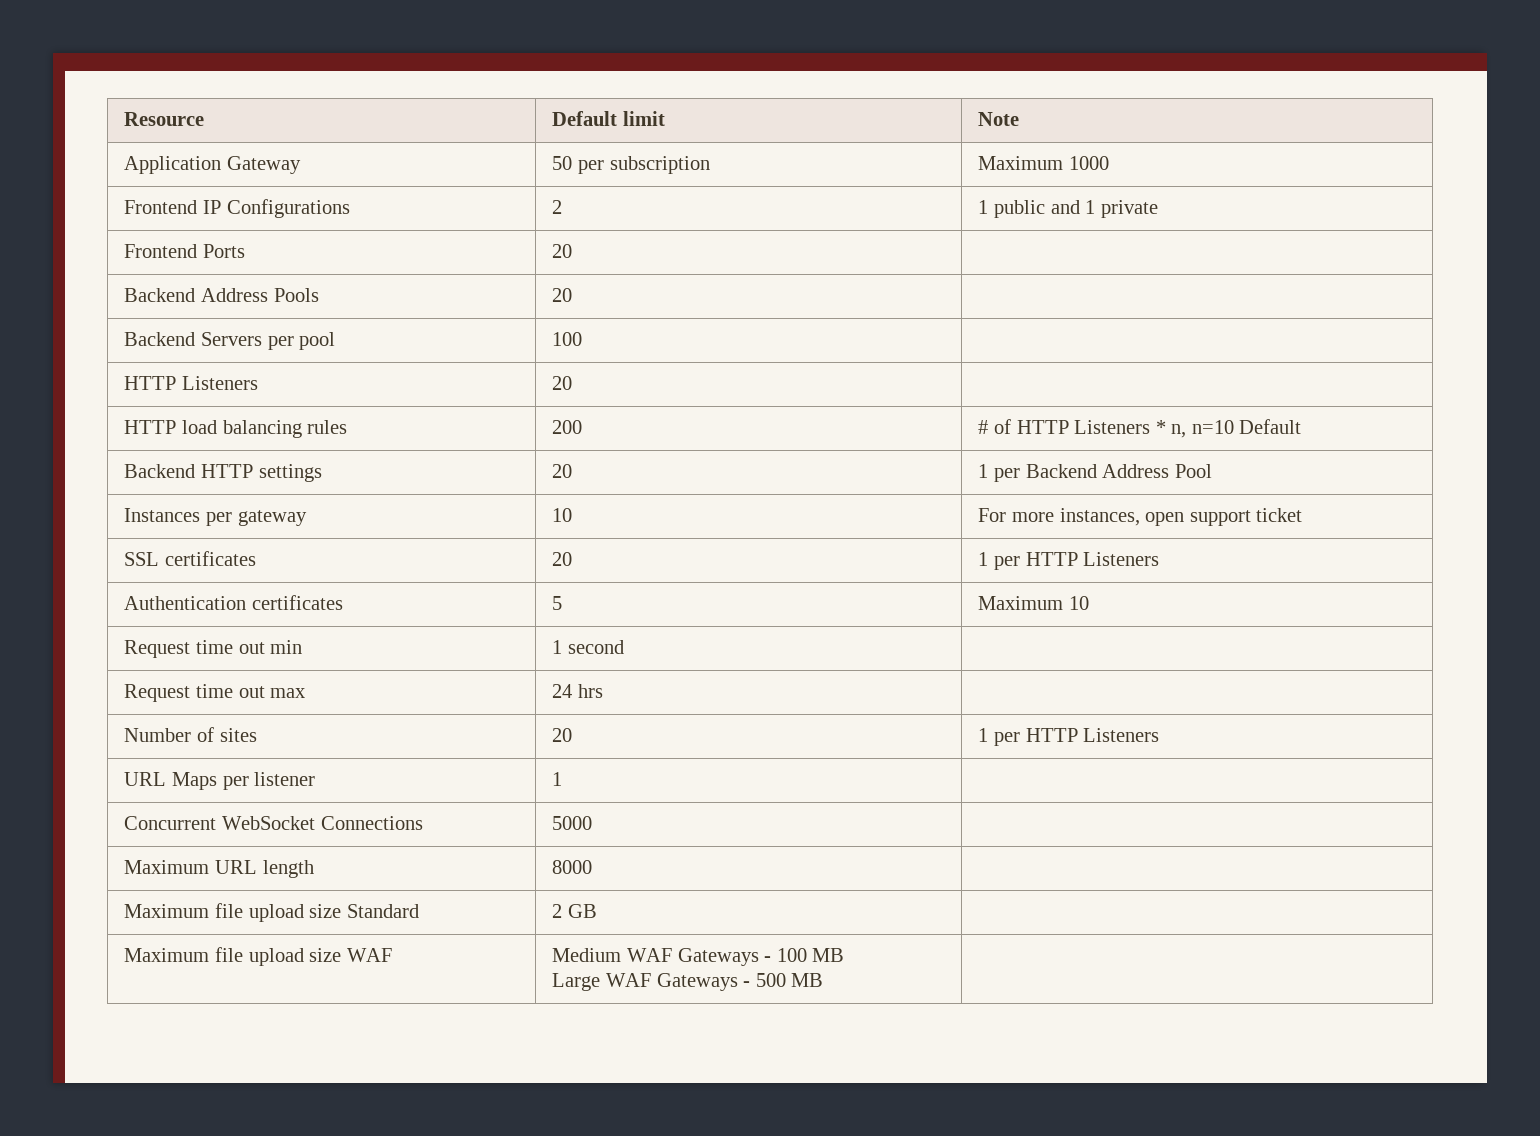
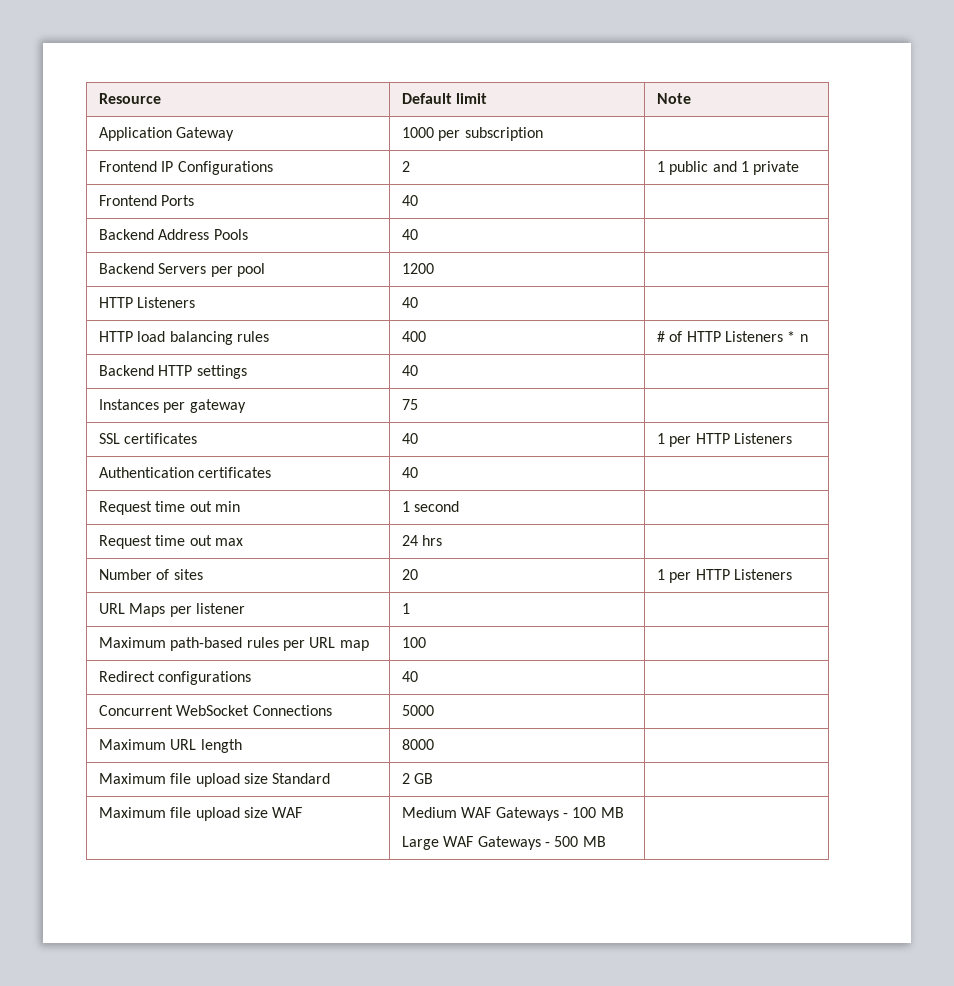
[552,156,573,170] 50 -> [402,127,435,138] 1000
[978,156,1110,170] Maximum 1000 -> (543, 134) none
[552,244,573,258] 20 -> [402,195,419,206] 40
[552,288,573,302] 20 -> [402,229,419,240] 40
[552,332,583,346] 100 -> [402,263,435,274] 1200
[552,376,573,390] 20 -> [402,297,419,308] 40
[552,420,583,434] 200 -> [402,331,427,342] 400
[1171,419,1302,438] n, n=10 Default -> [799,334,808,342] n
[552,464,573,478] [978,464,1212,482] [124,508,307,526] [552,508,573,522] [978,508,1303,526] 20 | 1 per Backend Address Pool // Instances per gateway | 10 | For more instances, open support ticket -> [402,365,419,376] [99,399,246,413] [402,399,419,410] 40 | // Instances per gateway | 75 |
[552,552,573,566] 20 -> [402,433,419,444] 40
[552,596,563,610] [978,596,1090,610] 5 | Maximum 10 -> [402,467,419,478] 40 |
(563, 779) none -> [99,637,369,651] [402,637,427,648] [99,671,252,685] [402,671,419,682] // Maximum path-based rules per URL map | 100 | // Redirect configurations | 40 |

